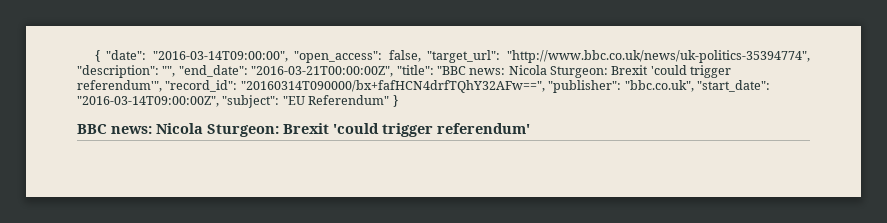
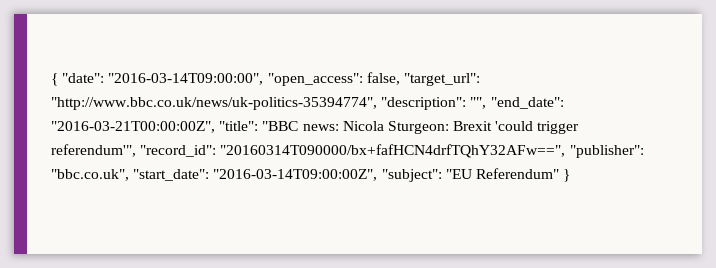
[77,123,530,137] // BBC news: Nicola Sturgeon: Brexit 'could trigger referendum' -> (571, 175) none

